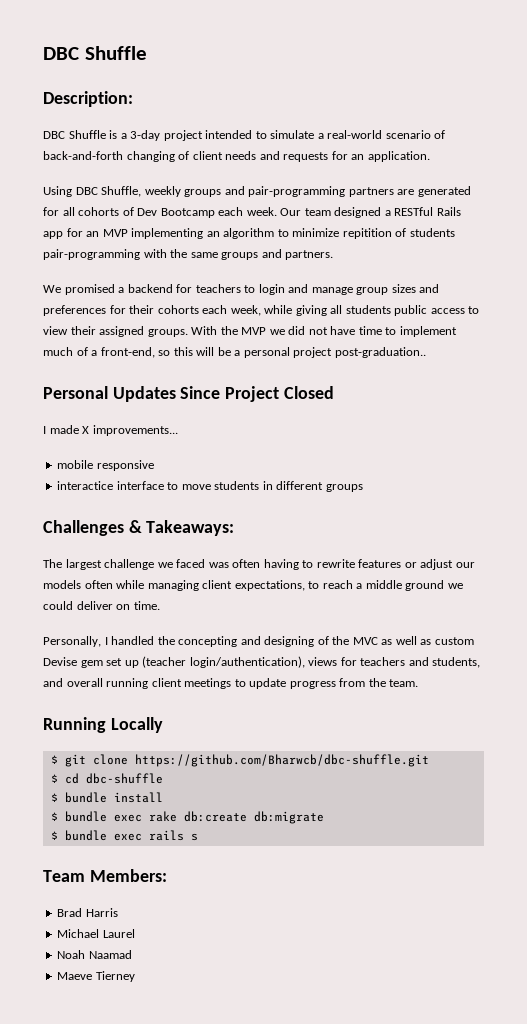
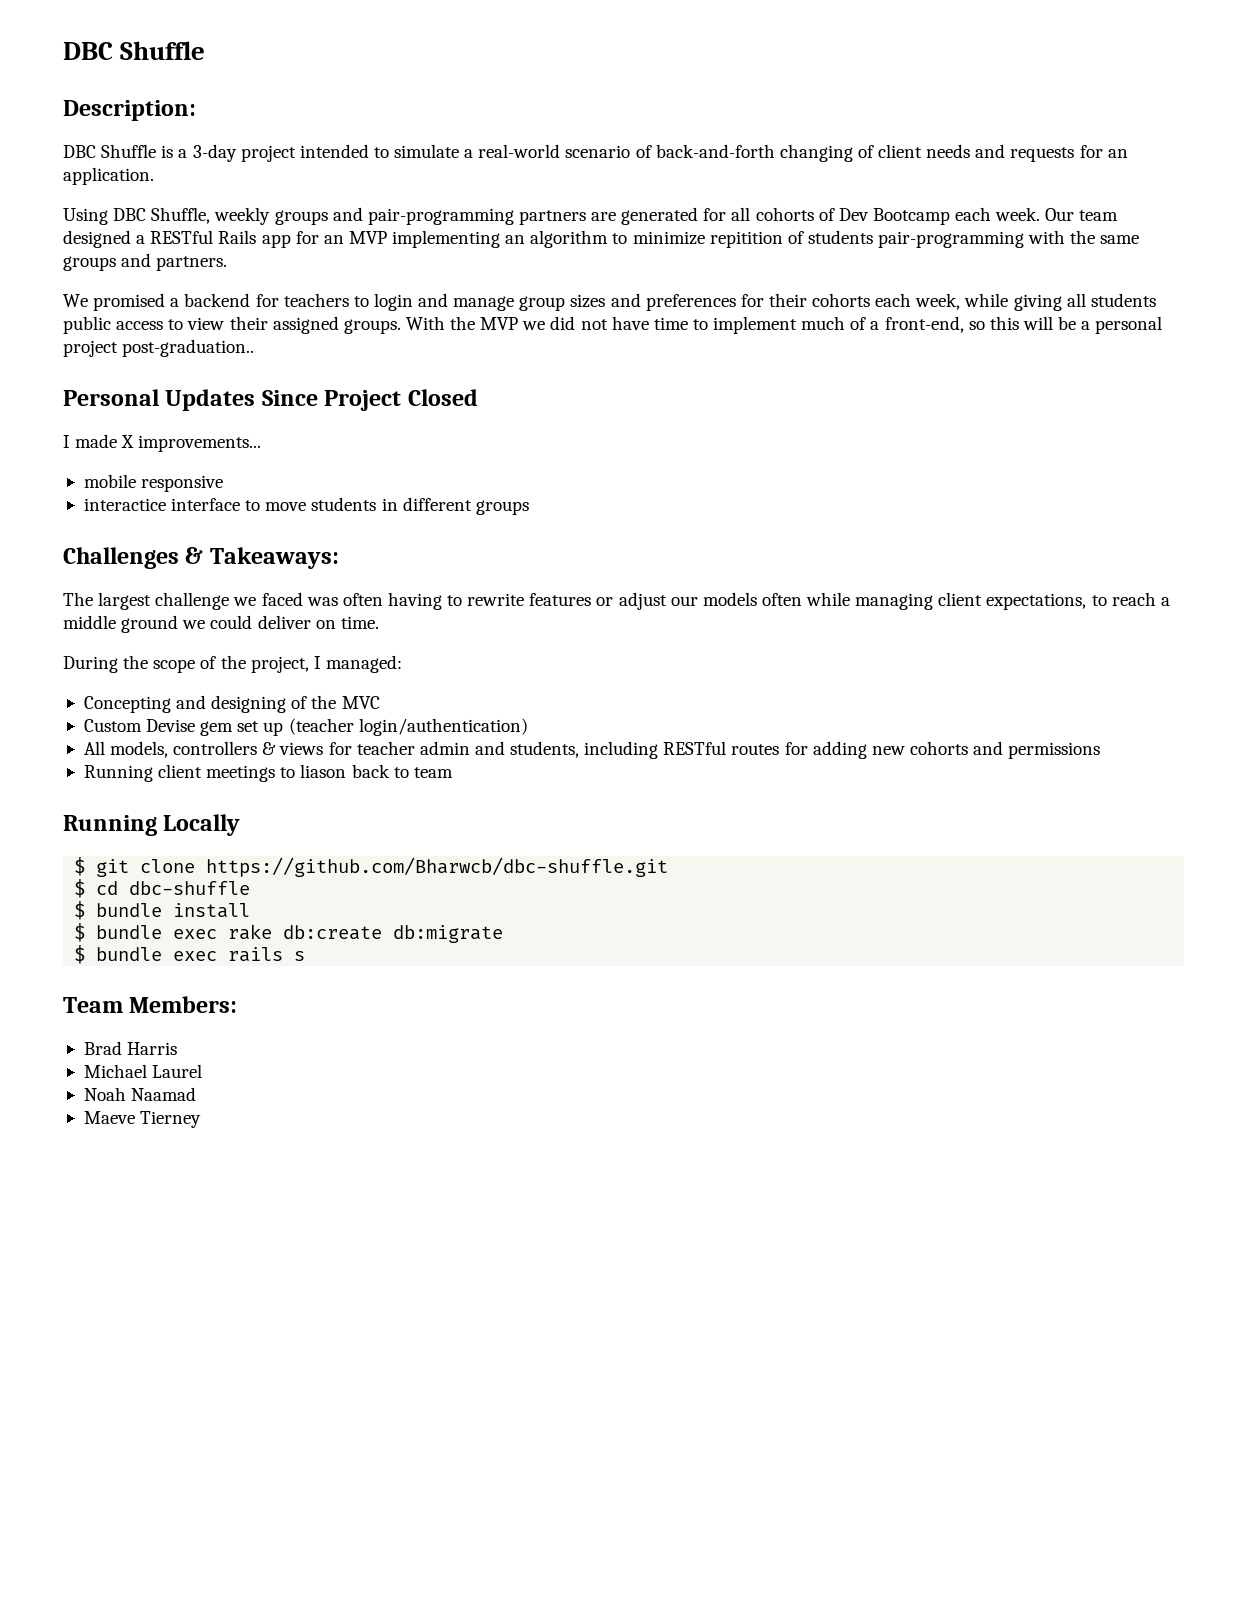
[43,636,238,647] Personally, I handled the concepting -> [63,655,402,673] [83,696,171,713] During the scope of the project, I managed: // Concepting
[381,636,474,645] as well as custom -> [83,719,142,732] // Custom
[189,656,481,668] [43,678,419,689] login/authentication), views for teachers and students, and overall running client meetings to update progress from the team. -> [358,718,528,736] [83,741,1101,759] [83,764,453,782] login/authentication) // All models, controllers & views for teacher admin and students, including RESTful routes for adding new cohorts and permissions // Running client meetings to liason back to team

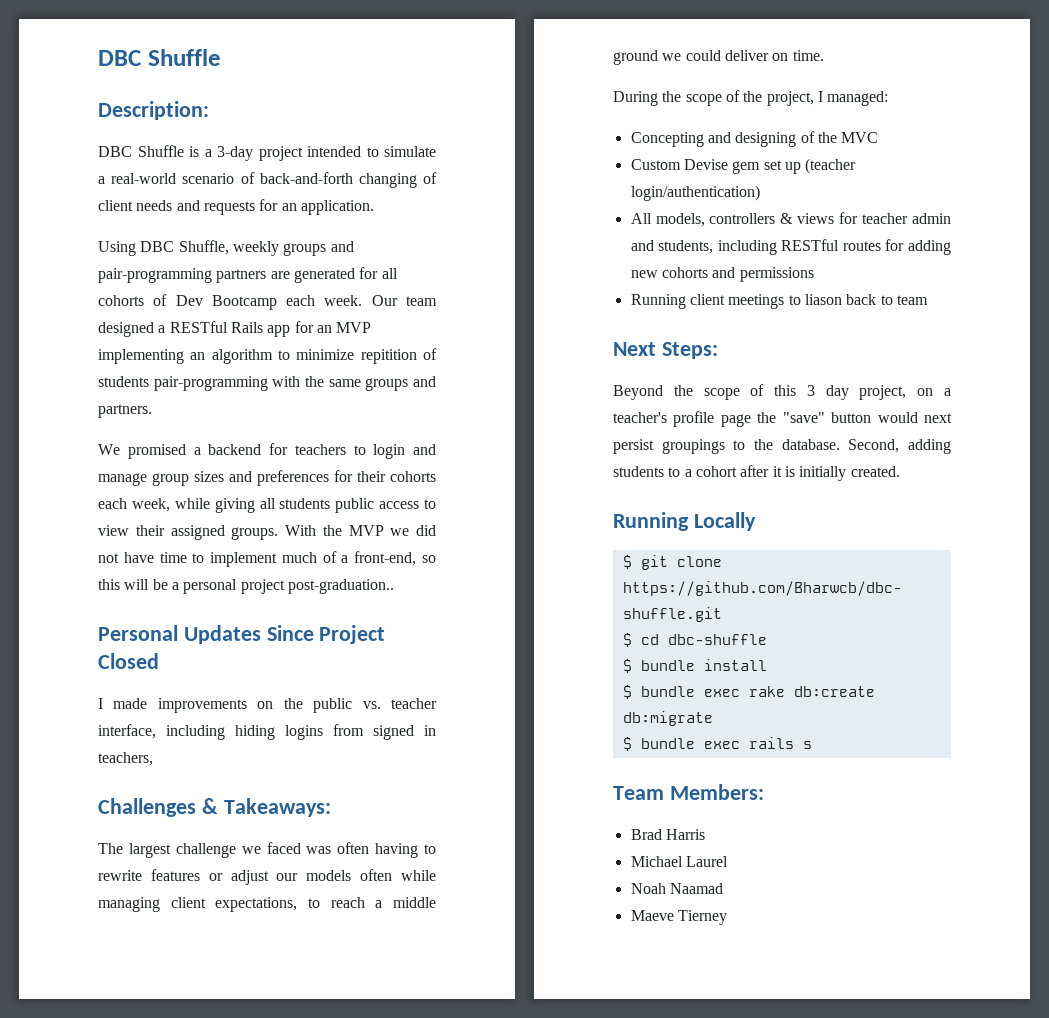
[121,435,262,452] [83,474,224,492] [83,497,529,515] X improvements... // mobile responsive // interactice interface to move students in different groups -> [157,698,437,713] [98,724,436,740] [98,752,153,766] improvements on the public vs. teacher interface, including hiding logins from signed in teachers,
(453, 772) none -> [613,342,718,359] [613,384,951,400] [613,411,952,427] [613,439,951,454] [613,465,900,481] // Next Steps: // Beyond the scope of this 3 day project, on a teacher's profile page the "save" button would next persist groupings to the database. Second, adding students to a cohort after it is initially created.

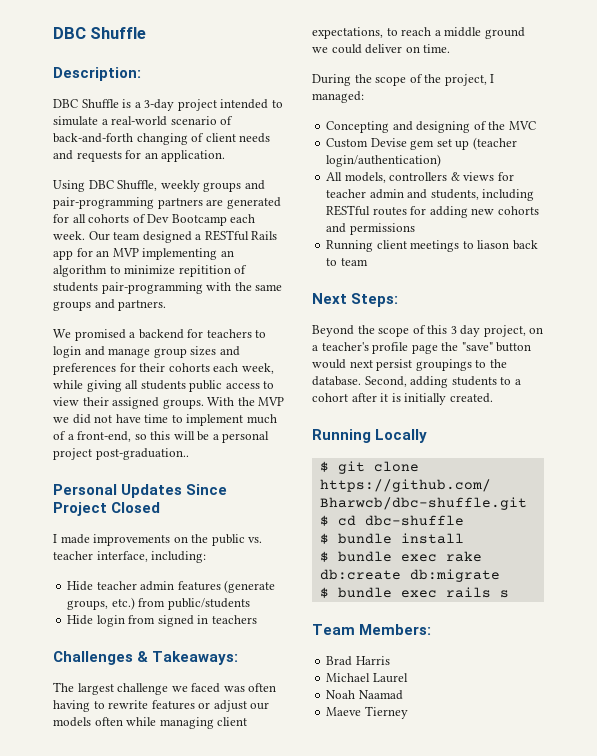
[166,725,323,740] including hiding logins -> [151,551,207,563] [67,580,276,593] [67,597,250,610] [67,615,125,627] including: // Hide teacher admin features (generate groups, etc.) from public/students // Hide login
[98,752,153,766] teachers, -> [211,615,257,624] teachers

